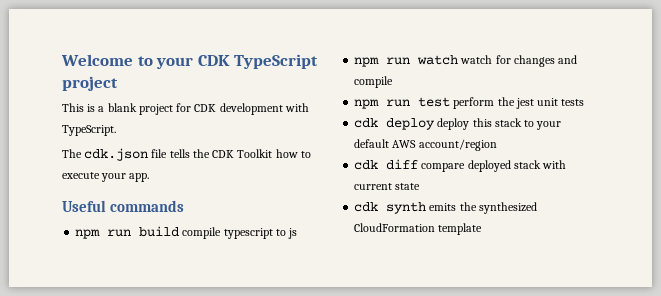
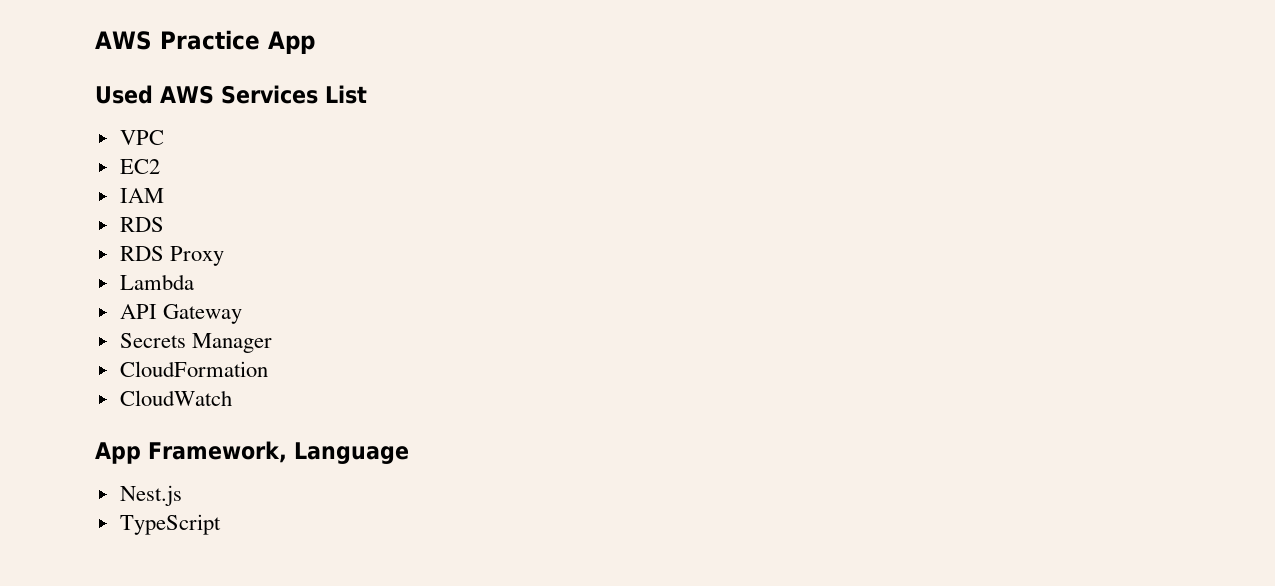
[61,54,319,69] [62,76,118,91] [62,103,309,115] [62,125,116,136] [62,148,311,161] [62,172,150,182] [62,200,185,212] [75,226,298,239] [354,55,578,67] [354,76,394,88] [354,97,585,109] [354,118,562,130] [354,139,497,151] [354,159,567,172] [354,183,421,190] [354,202,537,214] [354,223,483,235] Welcome to your CDK TypeScript project // This is a blank project for CDK development with TypeScript. // The cdk.json file tells the CDK Toolkit how to execute your app. // Useful commands // npm run build compile typescript to js // npm run watch watch for changes and compile // npm run test perform the jest unit tests // cdk deploy deploy this stack to your default AWS account/region // cdk diff compare deployed stack with current state // cdk synth emits the synthesized CloudFormation template -> [95,30,315,54] [95,85,367,104] [119,130,164,145] [119,159,160,174] [119,188,164,203] [119,217,164,232] [119,246,224,266] [119,274,194,290] [119,304,242,324] [119,333,272,353] [119,361,268,377] [119,390,232,406] [95,441,409,464] [119,485,182,506] [119,514,221,535] AWS Practice App // Used AWS Services List // VPC // EC2 // IAM // RDS // RDS Proxy // Lambda // API Gateway // Secrets Manager // CloudFormation // CloudWatch // App Framework, Language // Nest.js // TypeScript

